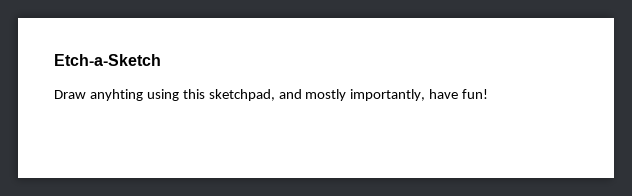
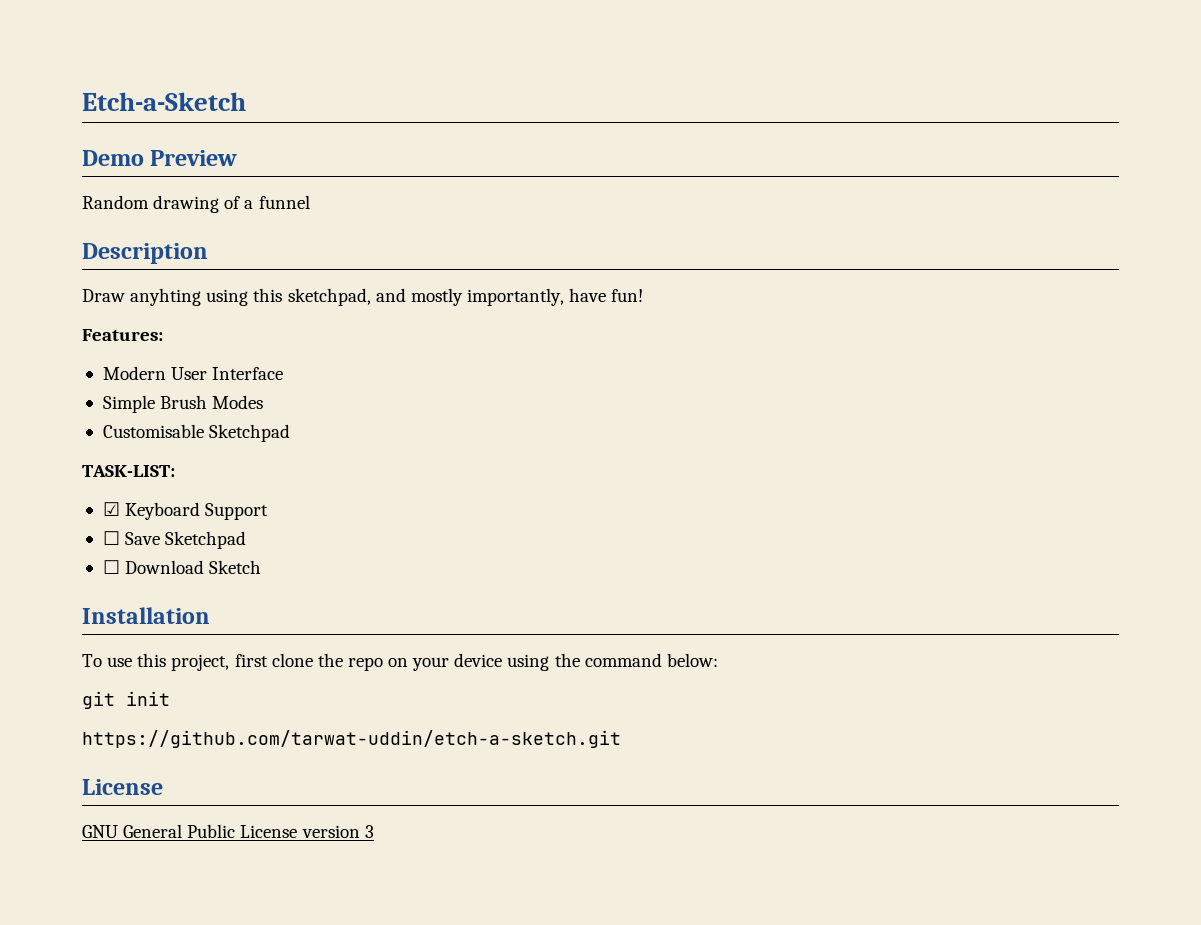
(161, 60) none -> [82,150,238,166] [82,195,310,213] [82,243,208,264] // Demo Preview // Random drawing of a funnel // Description
(489, 94) none -> [82,329,163,341] [102,366,284,380] [102,395,264,413] [102,424,291,442] [82,465,175,477] [102,502,269,520] [102,531,247,549] [102,560,262,574] [82,607,210,624] [82,653,718,671] [82,691,170,709] [82,730,621,748] [82,779,163,795] [82,824,374,838] // Features: // Modern User Interface // Simple Brush Modes // Customisable Sketchpad // TASK-LIST: // ☑ Keyboard Support // ☐ Save Sketchpad // ☐ Download Sketch // Installation // To use this project, first clone the repo on your device using the command below: // git init // https://github.com/tarwat-uddin/etch-a-sketch.git // License // GNU General Public License version 3

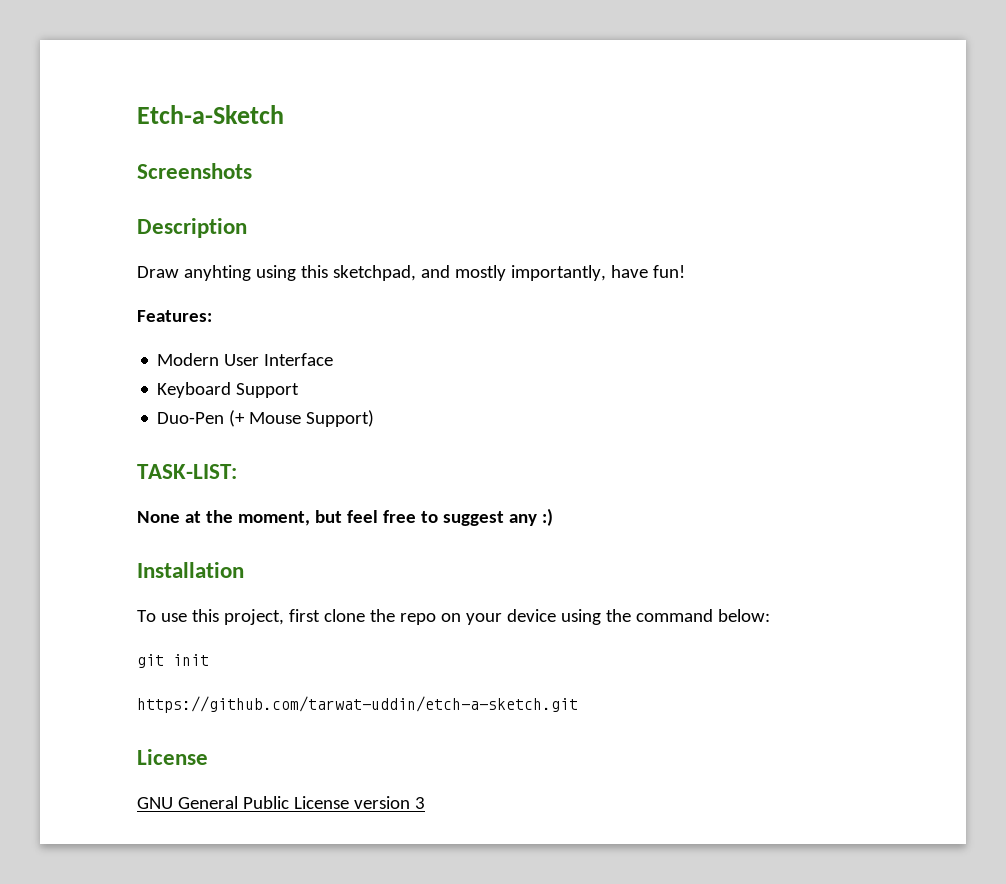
[82,150,238,166] [82,195,310,213] Demo Preview // Random drawing of a funnel -> [137,163,252,179] Screenshots
[102,395,264,413] [102,424,291,442] [82,465,175,477] [102,502,269,520] [102,531,247,549] [102,560,262,574] Simple Brush Modes // Customisable Sketchpad // TASK-LIST: // ☑ Keyboard Support // ☐ Save Sketchpad // ☐ Download Sketch -> [157,382,300,398] [157,410,375,427] [137,464,237,479] [137,508,553,526] Keyboard Support // Duo-Pen (+ Mouse Support) // TASK-LIST: // None at the moment, but feel free to suggest any :)

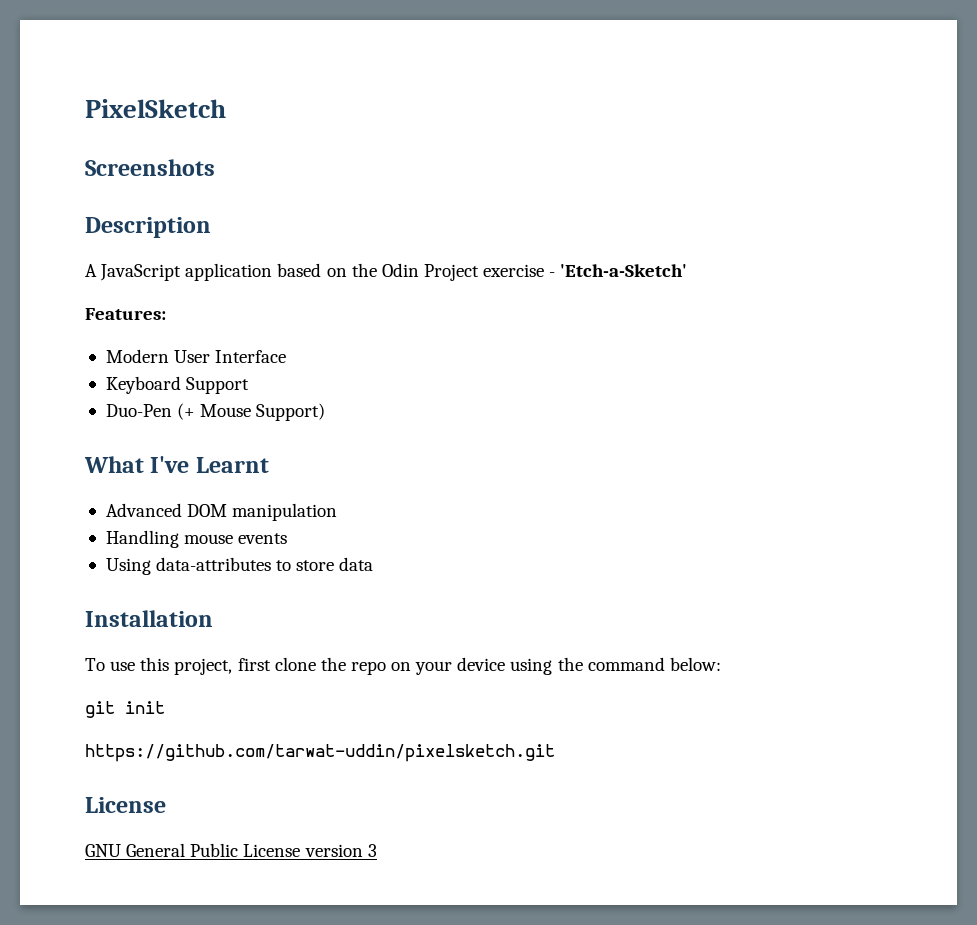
[137,105,284,124] Etch-a-Sketch -> [85,99,226,118] PixelSketch
[137,265,685,281] Draw anyhting using this sketchpad, and mostly importantly, have fun! -> [85,263,688,281] A JavaScript application based on the Odin Project exercise - 'Etch-a-Sketch'
[137,464,237,479] [137,508,553,526] TASK-LIST: // None at the moment, but feel free to suggest any :) -> [84,456,269,473] [105,503,338,521] [105,530,288,548] [105,557,374,575] What I've Learnt // Advanced DOM manipulation // Handling mouse events // Using data-attributes to store data
[137,696,578,713] https://github.com/tarwat-uddin/etch-a-sketch.git -> [85,744,555,762] https://github.com/tarwat-uddin/pixelsketch.git

